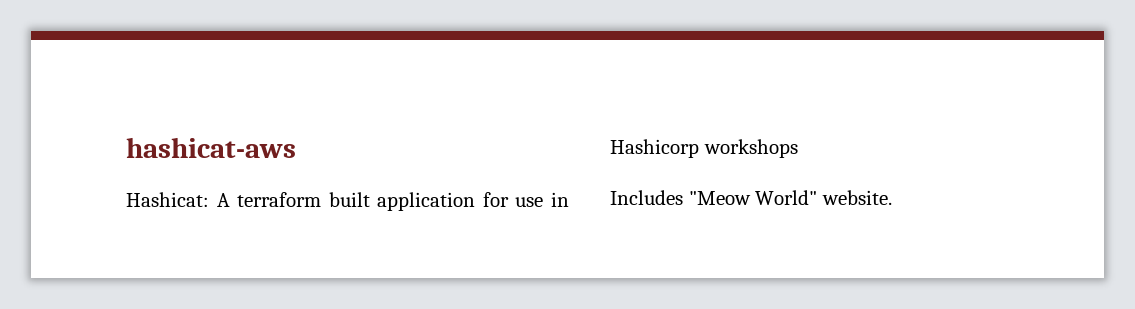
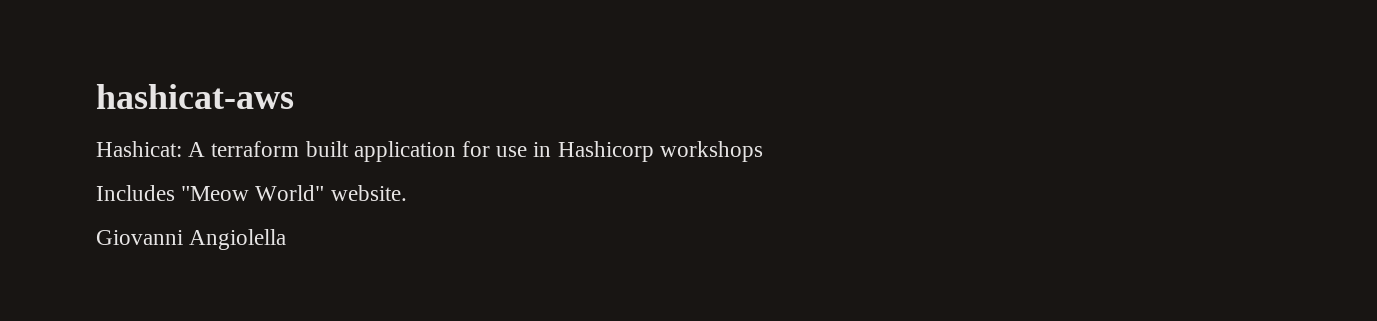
(892, 197) none -> [96,229,287,250] // Giovanni Angiolella

